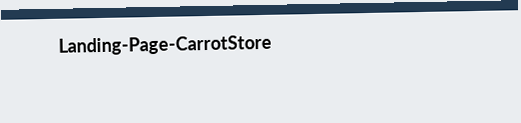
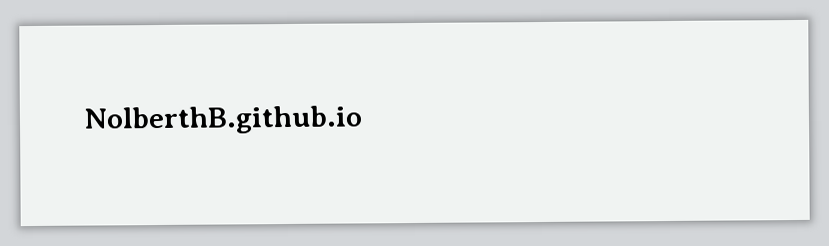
[58,34,272,56] Landing-Page-CarrotStore -> [84,105,363,135] NolberthB.github.io

